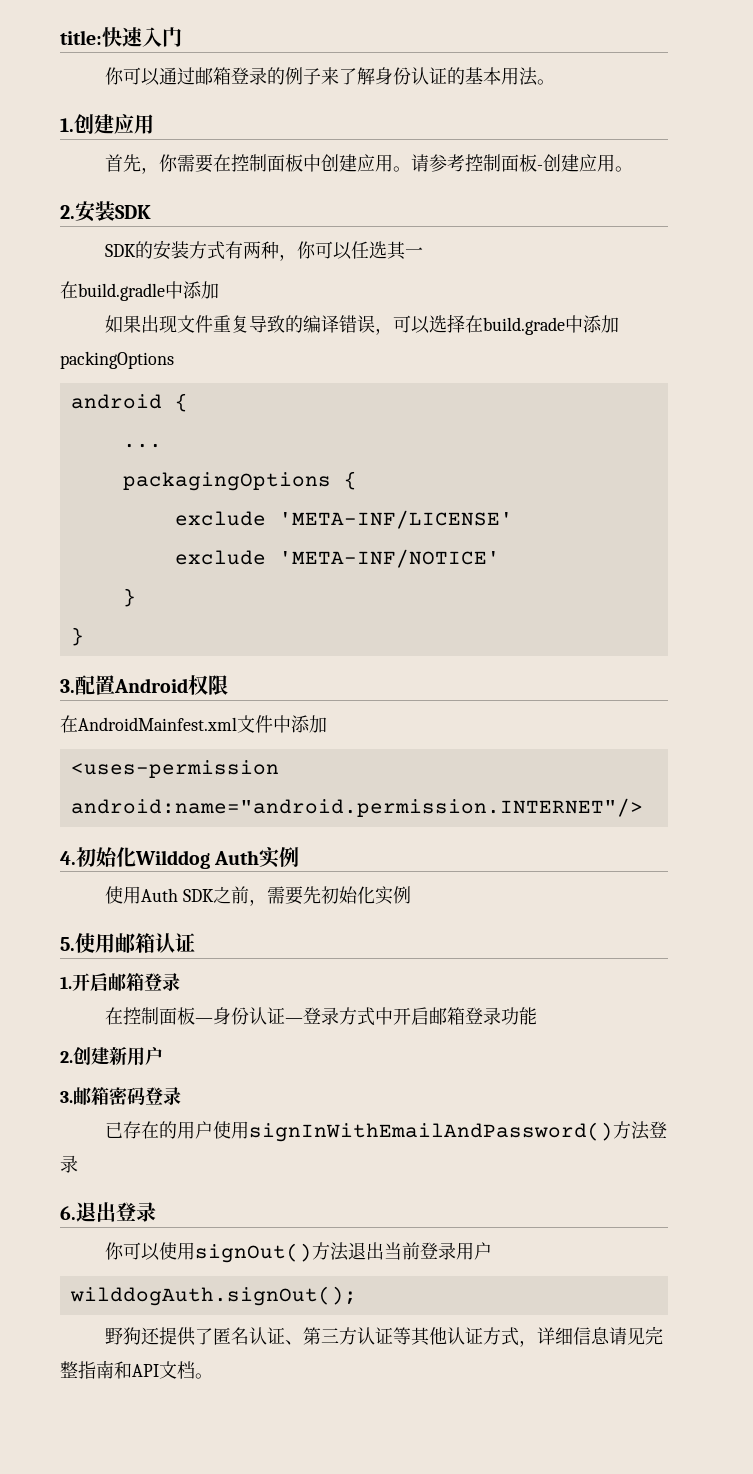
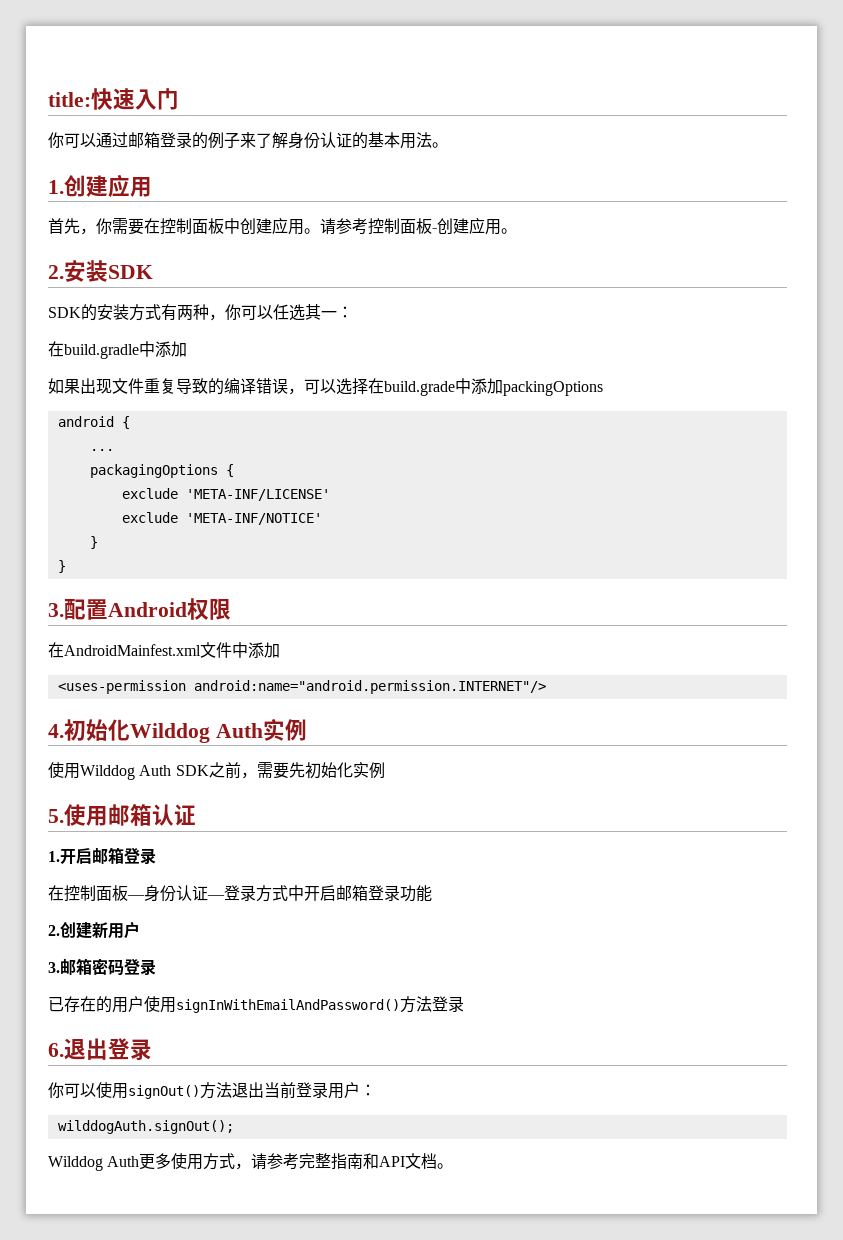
(424, 252) none -> [337,306,353,318] ：
(142, 895) none -> [80,765,135,780] Wilddog
(493, 1251) none -> [360,1084,376,1096] ：
[105,1327,646,1347] 野狗还提供了匿名认证、第三方认证等其他认证方式，详细信息请见 -> [48,1153,300,1171] Wilddog Auth更多使用方式，请参考

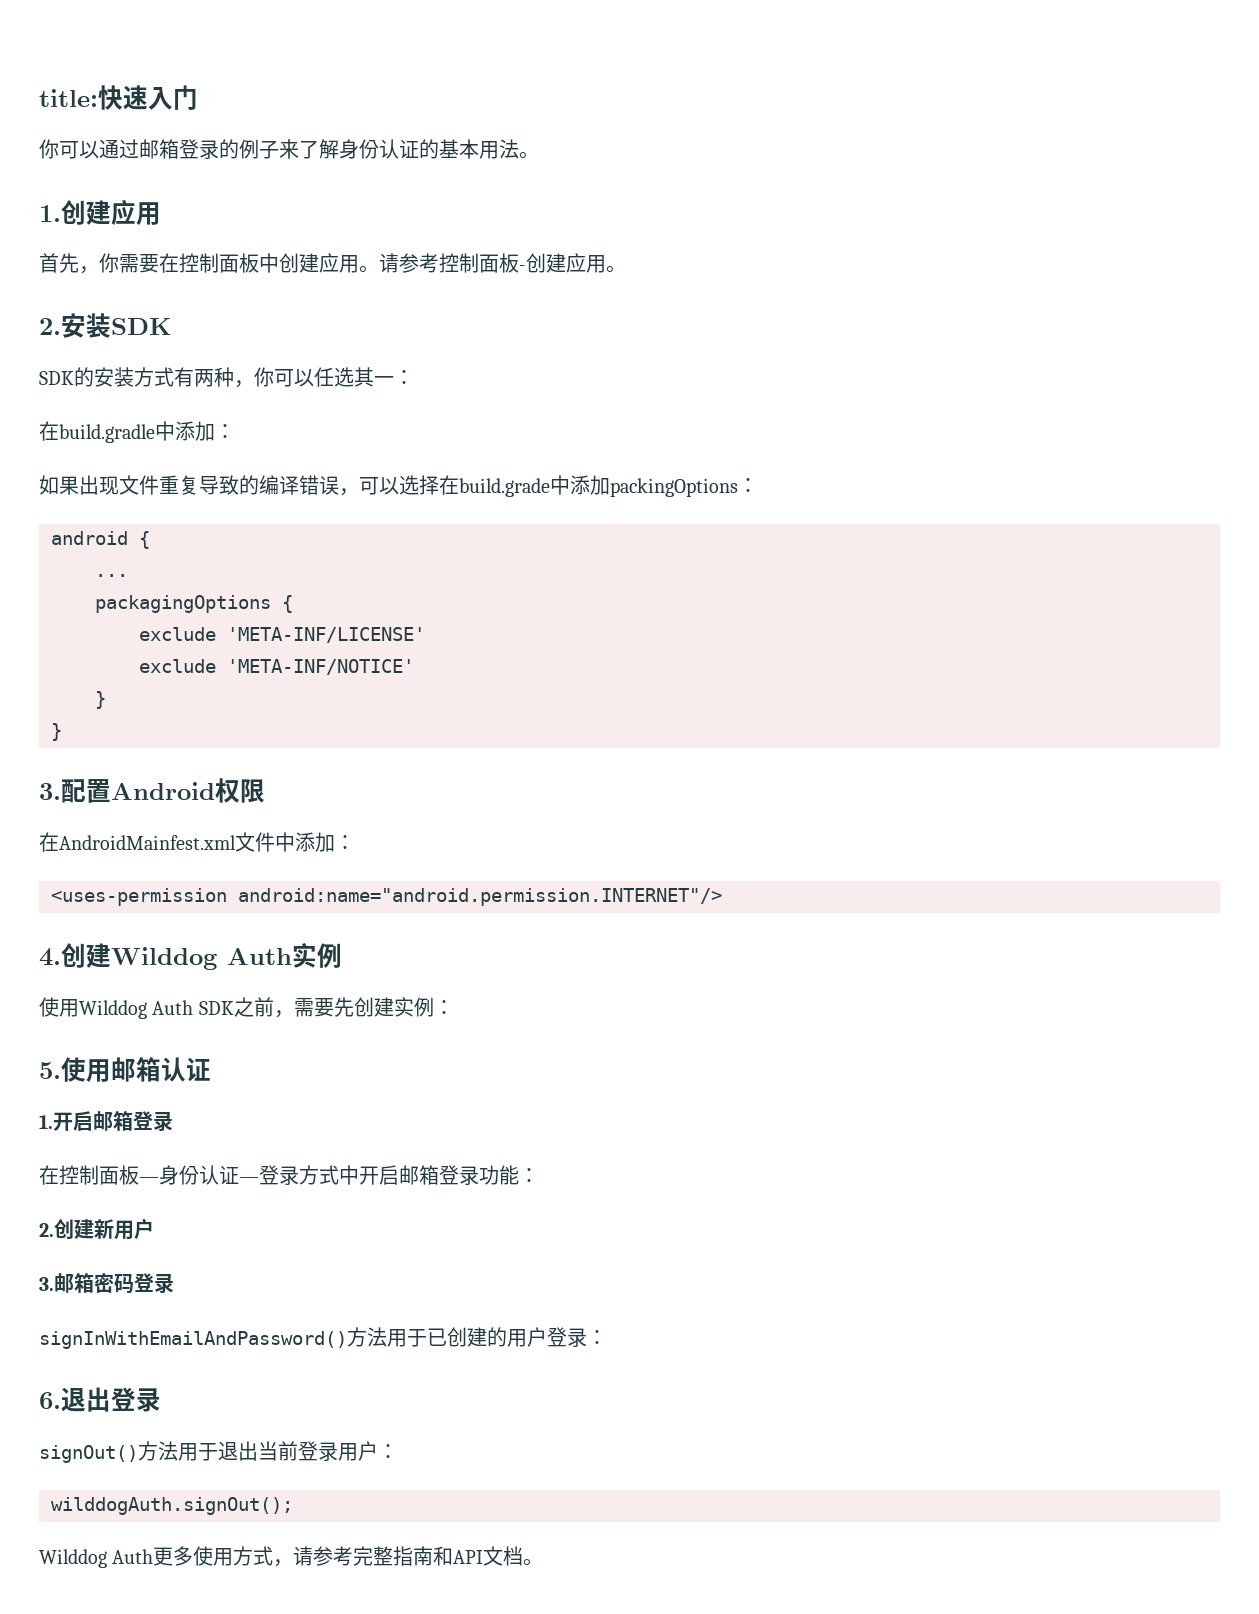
(187, 349) none -> [215,424,235,439] ：
(603, 388) none -> [738,478,758,493] ：
(280, 650) none -> [335,835,355,850] ：
[64,719,130,741] 初始化 -> [61,943,111,968] 创建
[304,762,385,779] 初始化实例 -> [353,997,454,1017] 创建实例：
(432, 893) none -> [519,1168,539,1183] ：
[48,996,464,1013] 已存在的用户使用signInWithEmailAndPassword()方法登录 -> [39,1327,607,1349] signInWithEmailAndPassword()方法用于已创建的用户登录：
[48,1082,128,1099] 你可以使用 -> (161, 1400) none
(232, 1090) none -> [178,1443,218,1461] 用于

